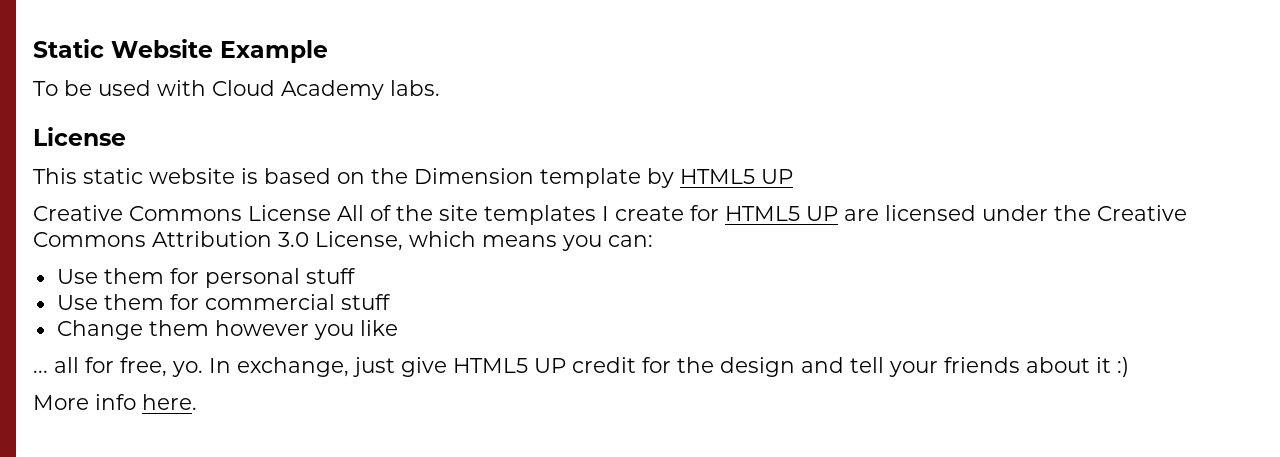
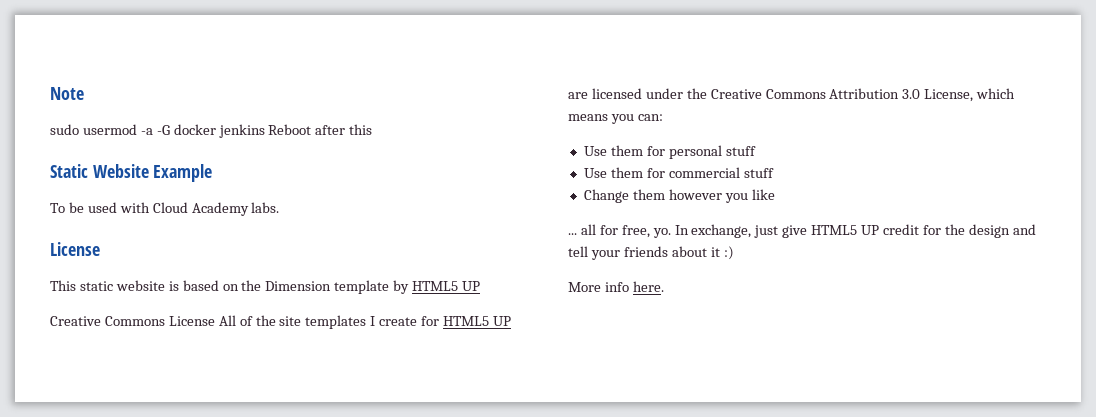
(33, 48) none -> [50,87,84,100] [50,124,373,138] Note // sudo usermod -a -G docker jenkins Reboot after this //

